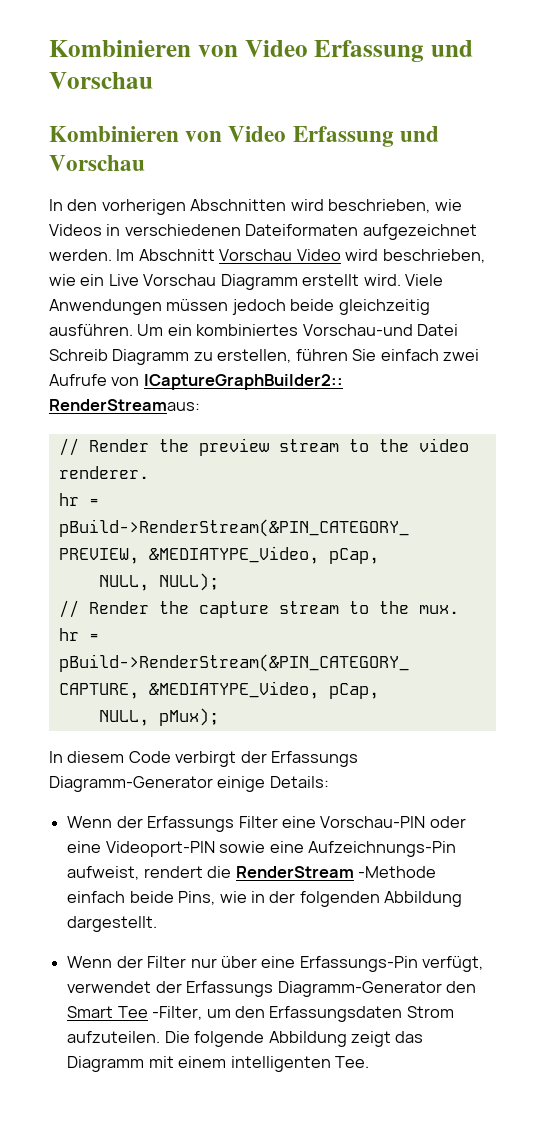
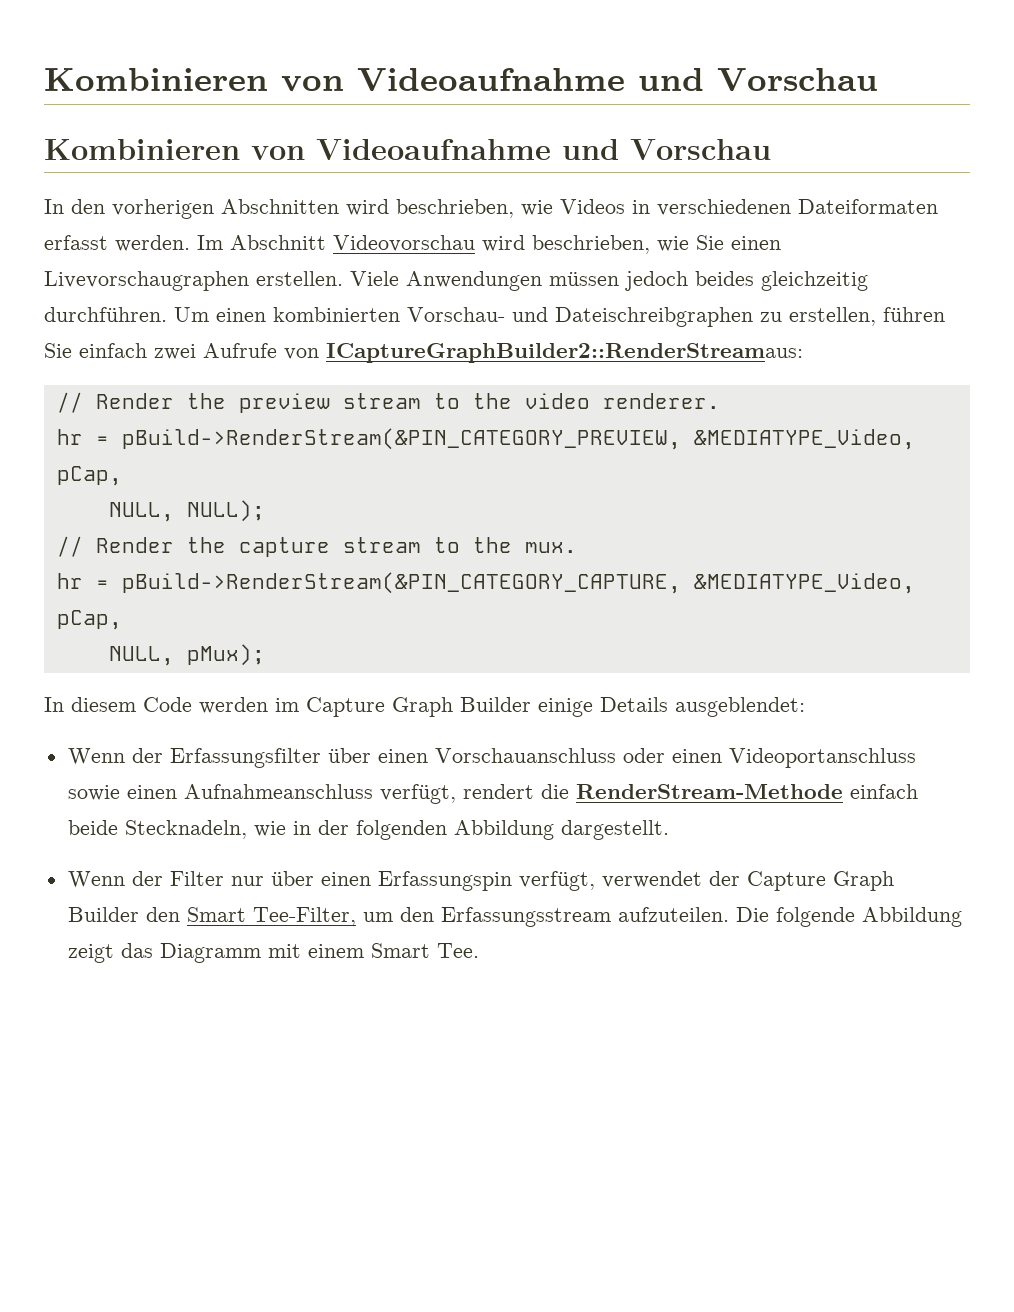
[49,40,425,62] Kombinieren von Video Erfassung -> [44,68,625,92] Kombinieren von Videoaufnahme
[228,126,394,147] Video Erfassung -> [316,139,551,160] Videoaufnahme
[362,224,477,240] aufgezeichnet -> [44,235,108,250] erfasst
[219,249,485,263] [49,274,444,290] [49,299,430,315] [49,324,459,336] [49,349,190,365] Vorschau Video wird beschrieben, wie ein Live Vorschau Diagramm erstellt wird. Viele Anwendungen müssen jedoch beide gleichzeitig ausführen. Um ein kombiniertes Vorschau-und Datei Schreib Diagramm -> [333,235,781,254] [44,271,868,291] [44,307,753,327] Videovorschau wird beschrieben, wie Sie einen Livevorschaugraphen erstellen. Viele Anwendungen müssen jedoch beides gleichzeitig durchführen. Um einen kombinierten Vorschau- und Dateischreibgraphen
[143,374,343,390] [49,399,200,411] ICaptureGraphBuilder2:: RenderStreamaus: -> [326,343,803,363] ICaptureGraphBuilder2::RenderStreamaus:
[175,751,359,767] [49,776,329,792] [67,816,466,832] [67,841,456,857] [67,866,436,880] verbirgt der Erfassungs Diagramm-Generator einige Details: // Wenn der Erfassungs Filter eine Vorschau-PIN oder eine Videoport-PIN sowie eine Aufzeichnungs-Pin aufweist, rendert die RenderStream -Methode -> [199,697,805,717] [67,748,916,768] [67,784,843,804] werden im Capture Graph Builder einige Details ausgeblendet: // Wenn der Erfassungsfilter über einen Vorschauanschluss oder einen Videoportanschluss sowie einen Aufnahmeanschluss verfügt, rendert die RenderStream-Methode
[178,891,216,905] Pins, -> [124,820,247,839] Stecknadeln,
[261,956,418,972] eine Erfassungs-Pin -> [320,871,512,891] einen Erfassungspin
[186,981,476,997] [67,1006,454,1022] Erfassungs Diagramm-Generator den Smart Tee -Filter, um den Erfassungsdaten Strom -> [746,871,894,891] [67,907,611,927] Capture Graph Builder den Smart Tee-Filter, um den Erfassungsstream
[230,1056,331,1072] intelligenten -> [370,943,430,958] Smart

